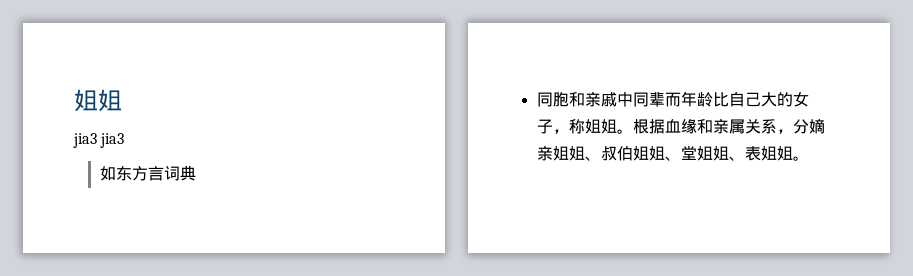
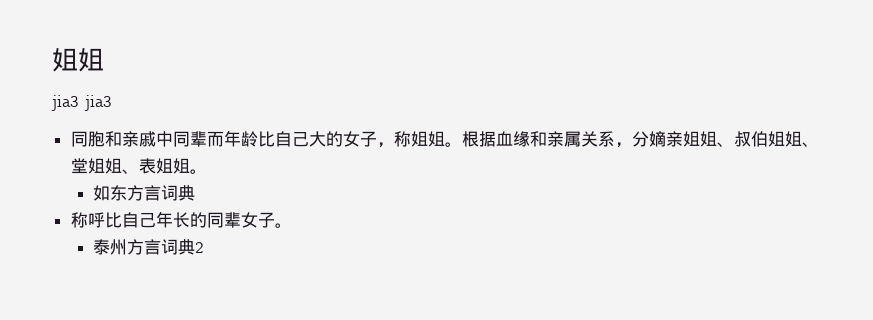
[99,165,196,181] // 如东方言词典 -> (112, 103) none
(809, 158) none -> [93,185,196,201] [70,211,292,228] [93,239,205,255] // 如东方言词典 // 称呼比自己年长的同辈女子。 // 泰州方言词典2

